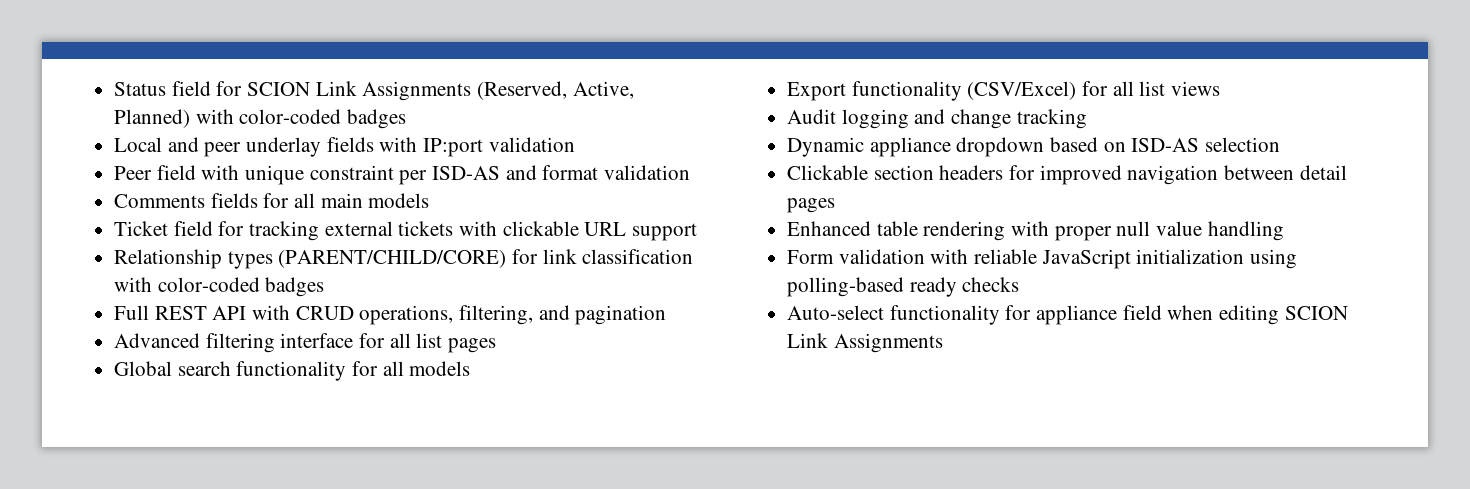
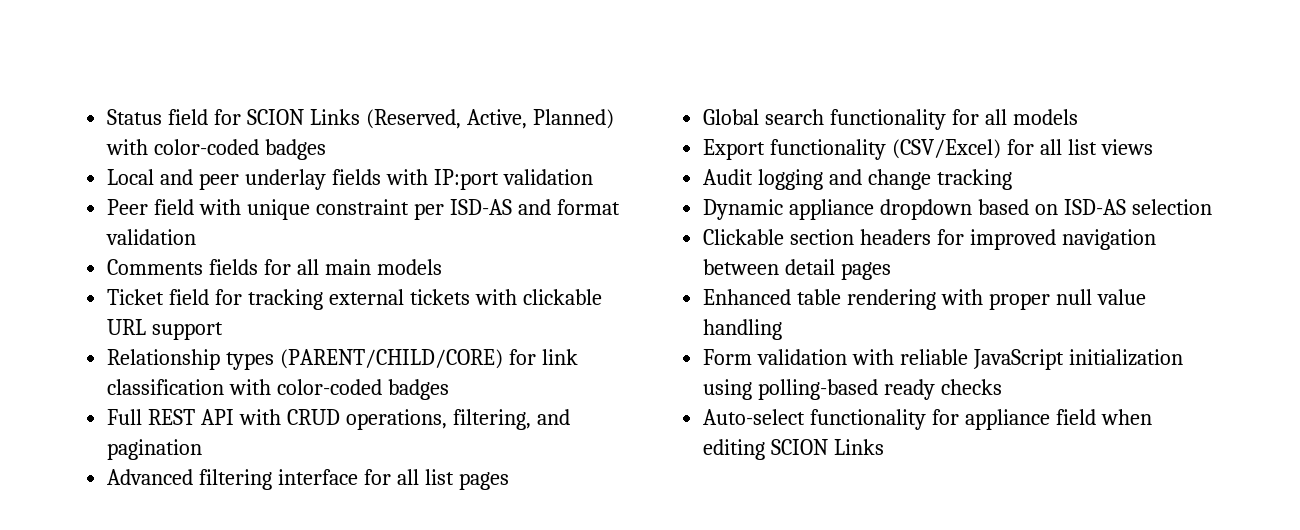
[315,81,472,101] Link Assignments -> [309,109,360,125] Links
[787,333,943,353] Link Assignments -> [834,439,885,455] Links

